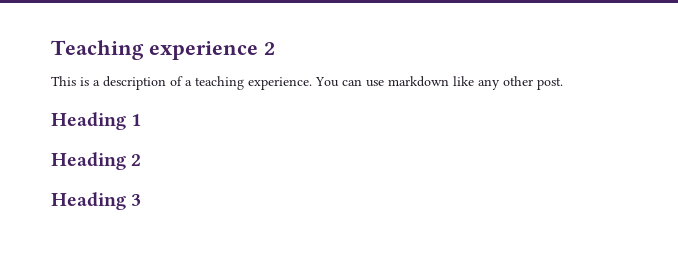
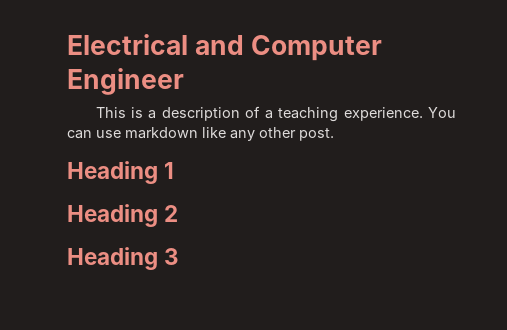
[51,40,275,60] Teaching experience 2 -> [67,34,383,61] [67,68,184,95] Electrical and Computer Engineer

